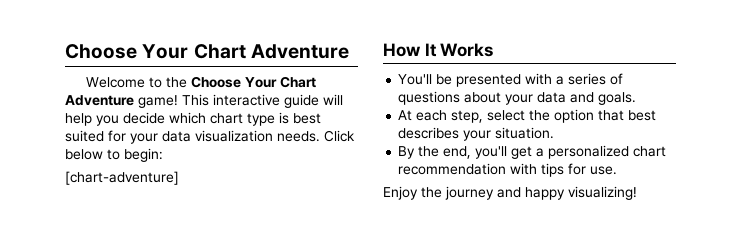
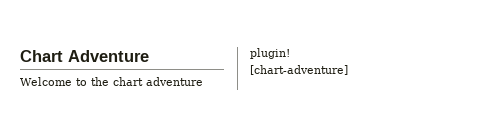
[65,44,189,59] Choose Your -> (20, 56) none
[190,76,316,88] [65,94,343,108] [65,112,321,126] [65,130,355,144] [65,148,163,162] [65,171,179,185] [383,43,494,57] [398,73,624,87] [398,91,637,105] [398,109,657,123] [398,127,555,141] [398,145,667,159] [398,163,618,177] [383,186,637,200] Choose Your Chart Adventure game! This interactive guide will help you decide which chart type is best suited for your data visualization needs. Click below to begin: // [chart-adventure] // How It Works // You'll be presented with a series of questions about your data and goals. // At each step, select the option that best describes your situation. // By the end, you'll get a personalized chart recommendation with tips for use. // Enjoy the journey and happy visualizing! -> [113,77,203,86] [250,48,290,59] [250,65,348,75] chart adventure plugin! // [chart-adventure]

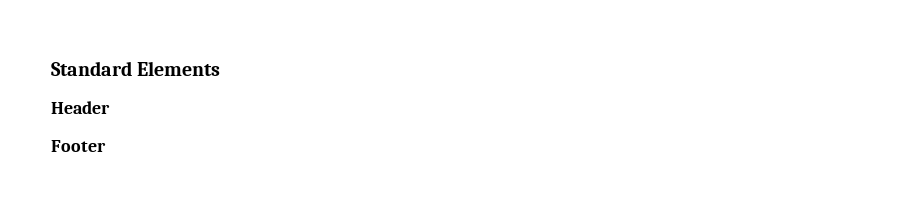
[20,50,149,62] [20,77,203,86] [250,48,290,59] [250,65,348,75] Chart Adventure // Welcome to the chart adventure plugin! // [chart-adventure] -> [51,61,221,76] [51,101,110,114] [51,140,106,152] Standard Elements // Header // Footer

